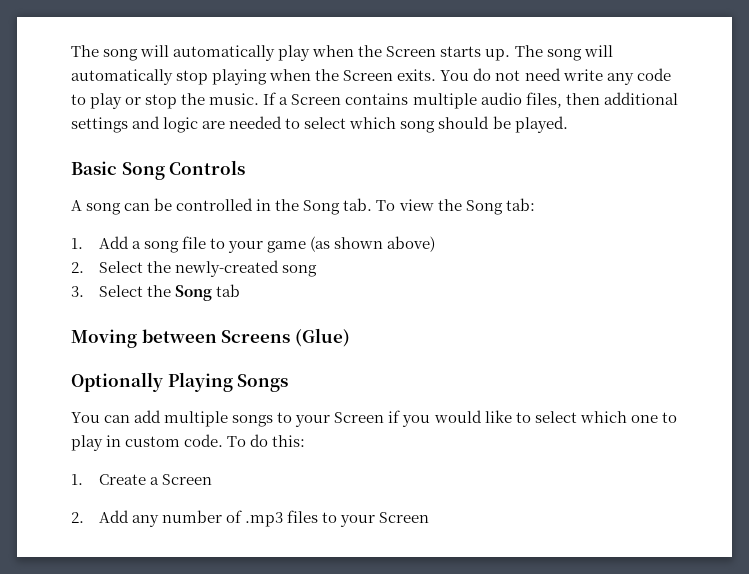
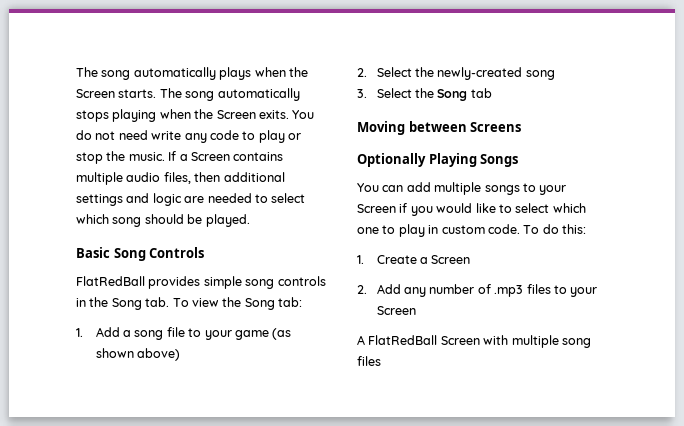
[71,45,613,61] [71,69,209,85] The song will automatically play when the Screen starts up. The song will automatically stop -> [76,67,308,80] [76,88,300,101] [76,110,109,122] The song automatically plays when the Screen starts. The song automatically stops
[71,198,254,215] A song can be controlled -> [76,276,326,289] FlatRedBall provides simple song controls
[294,328,350,347] (Glue) -> (522, 127) none
(429, 517) none -> [357,335,591,348] [357,356,381,366] // A FlatRedBall Screen with multiple song files

